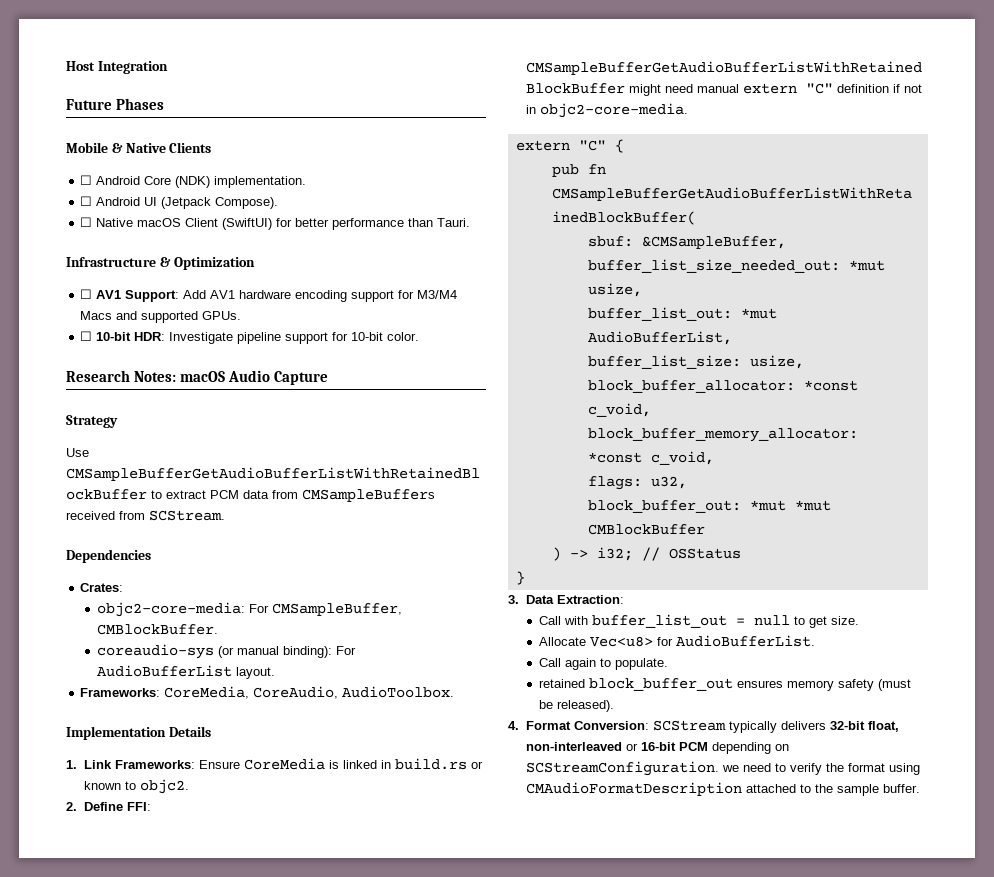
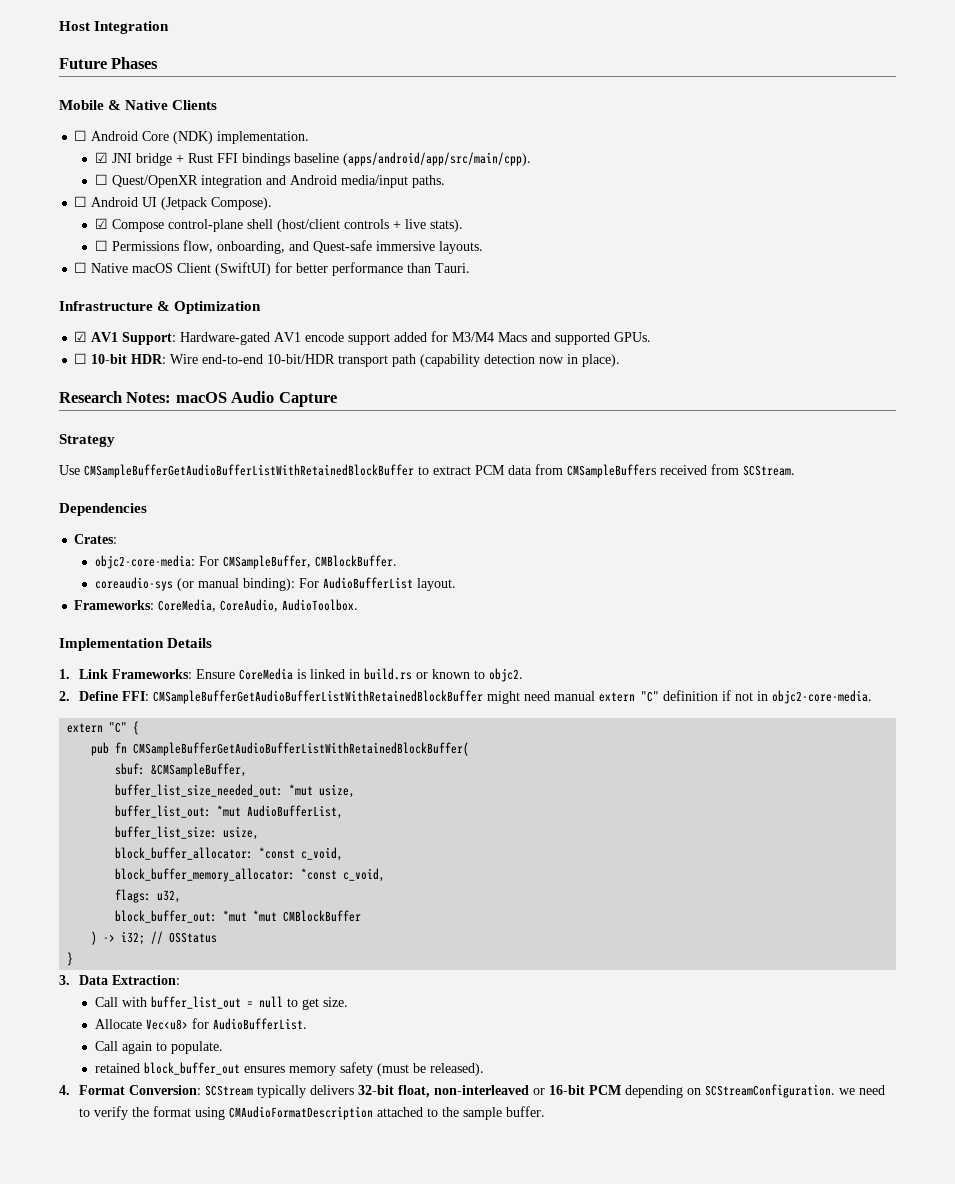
(307, 182) none -> [94,152,531,166] [94,174,445,188] // ☑ JNI bridge + Rust FFI bindings baseline (apps/android/app/src/main/cpp). // ☐ Quest/OpenXR integration and Android media/input paths.
(279, 203) none -> [94,218,463,232] [94,240,483,254] // ☑ Compose control-plane shell (host/client controls + live stats). // ☐ Permissions flow, onboarding, and Quest-safe immersive layouts.
[80,289,93,299] ☐ -> [74,331,88,342] ☑
[183,290,395,302] Add AV1 hardware encoding support -> [180,332,428,345] Hardware-gated AV1 encode support added
[169,332,420,344] Investigate pipeline support for 10-bit color. -> [170,354,621,367] Wire end-to-end 10-bit/HDR transport path (capability detection now in place).

